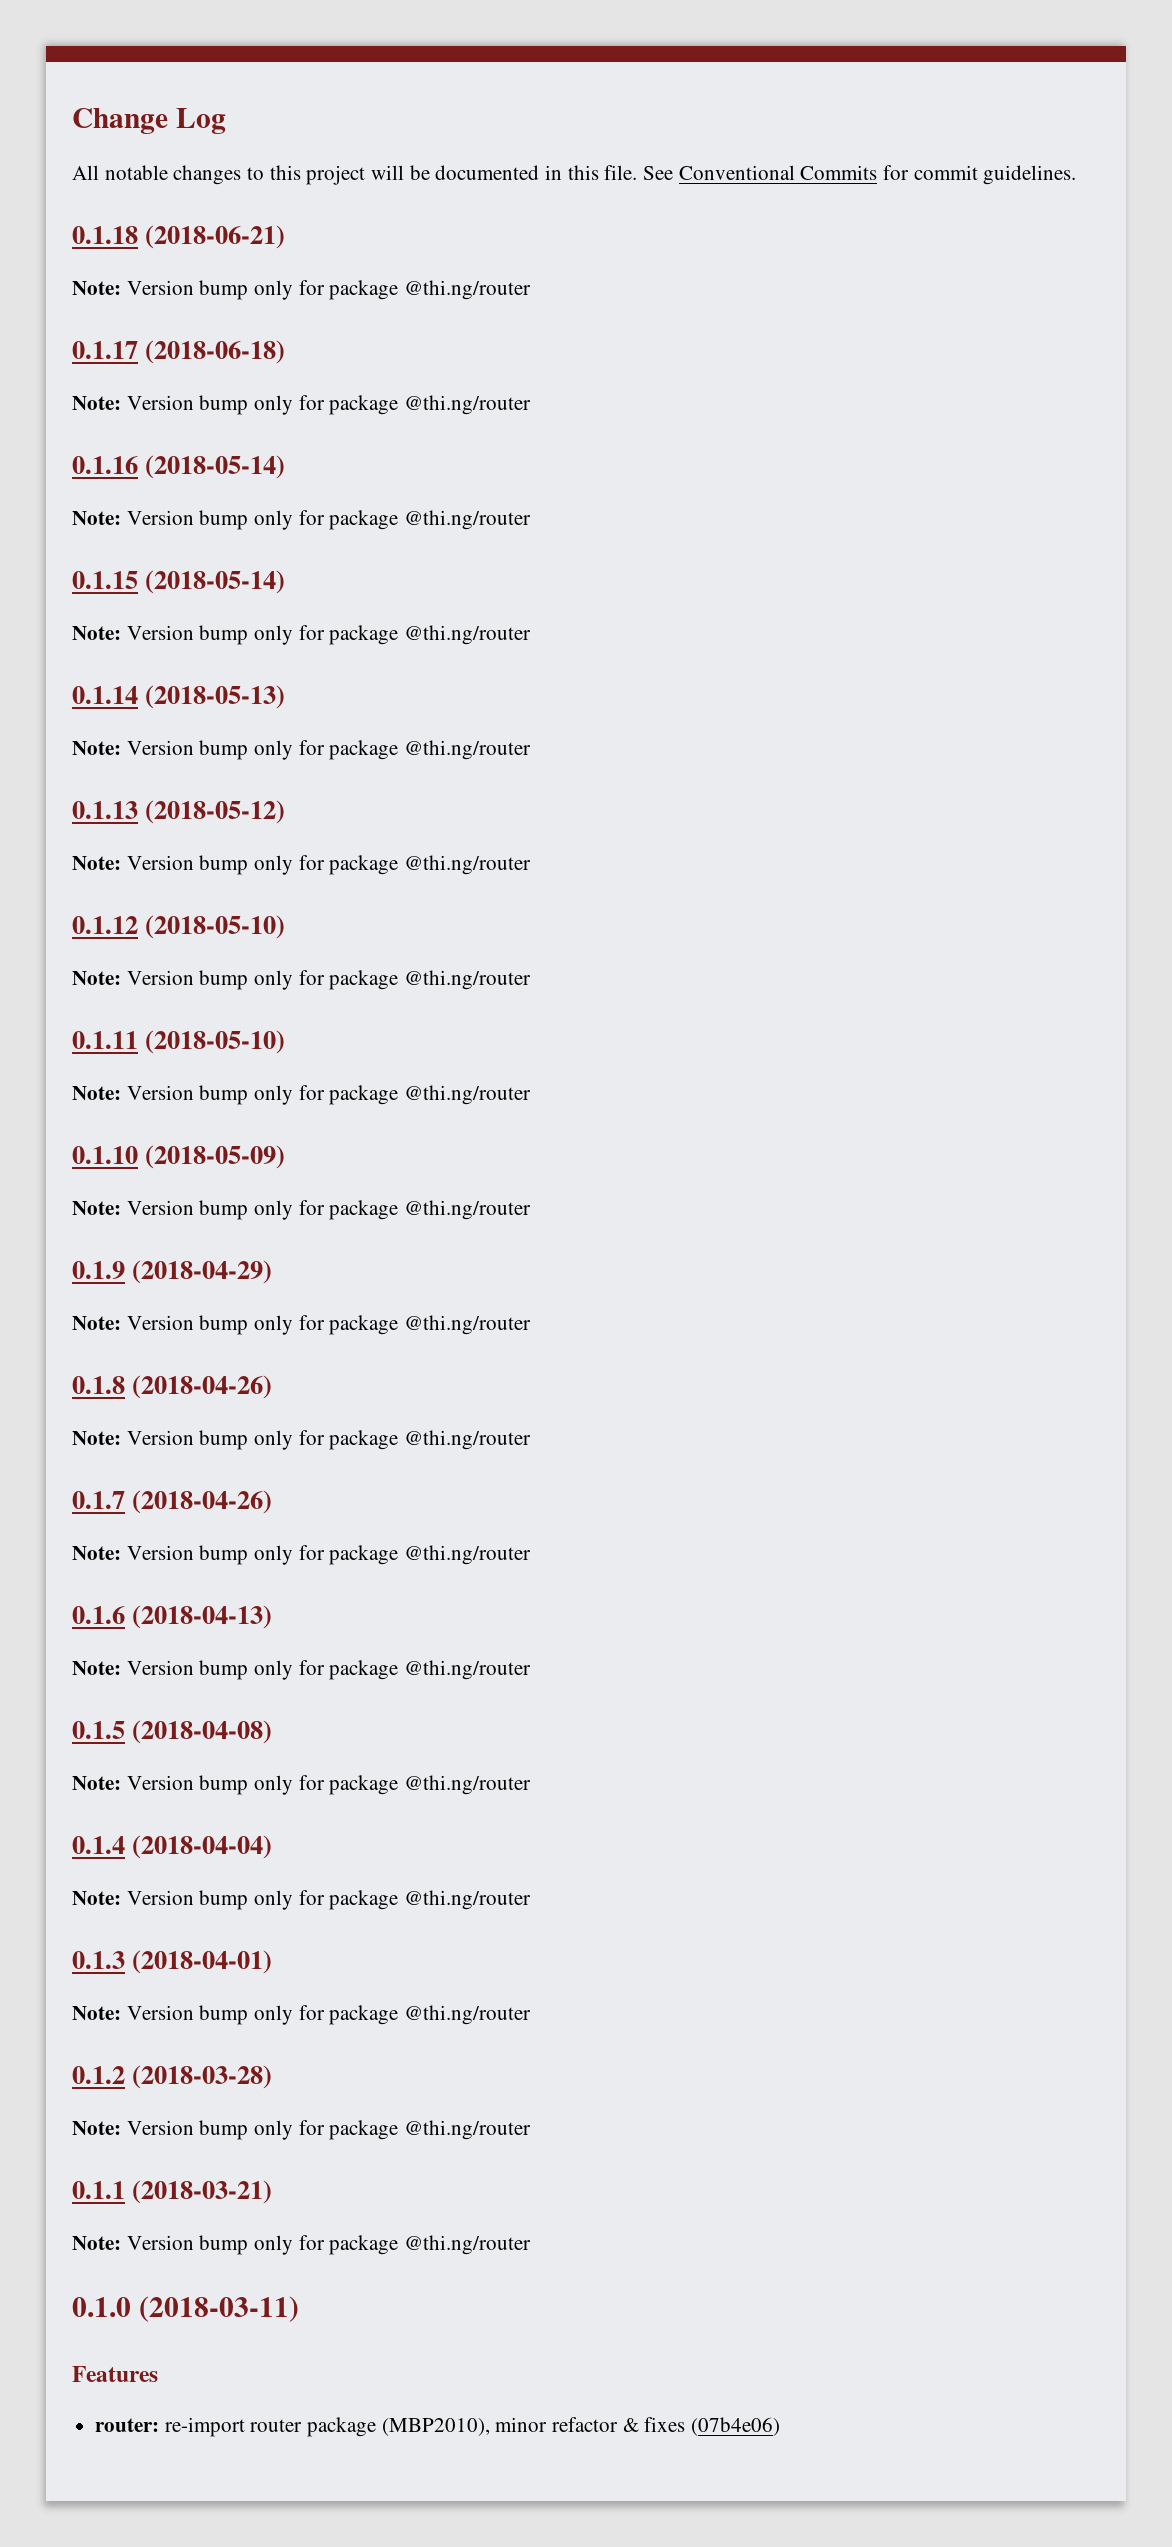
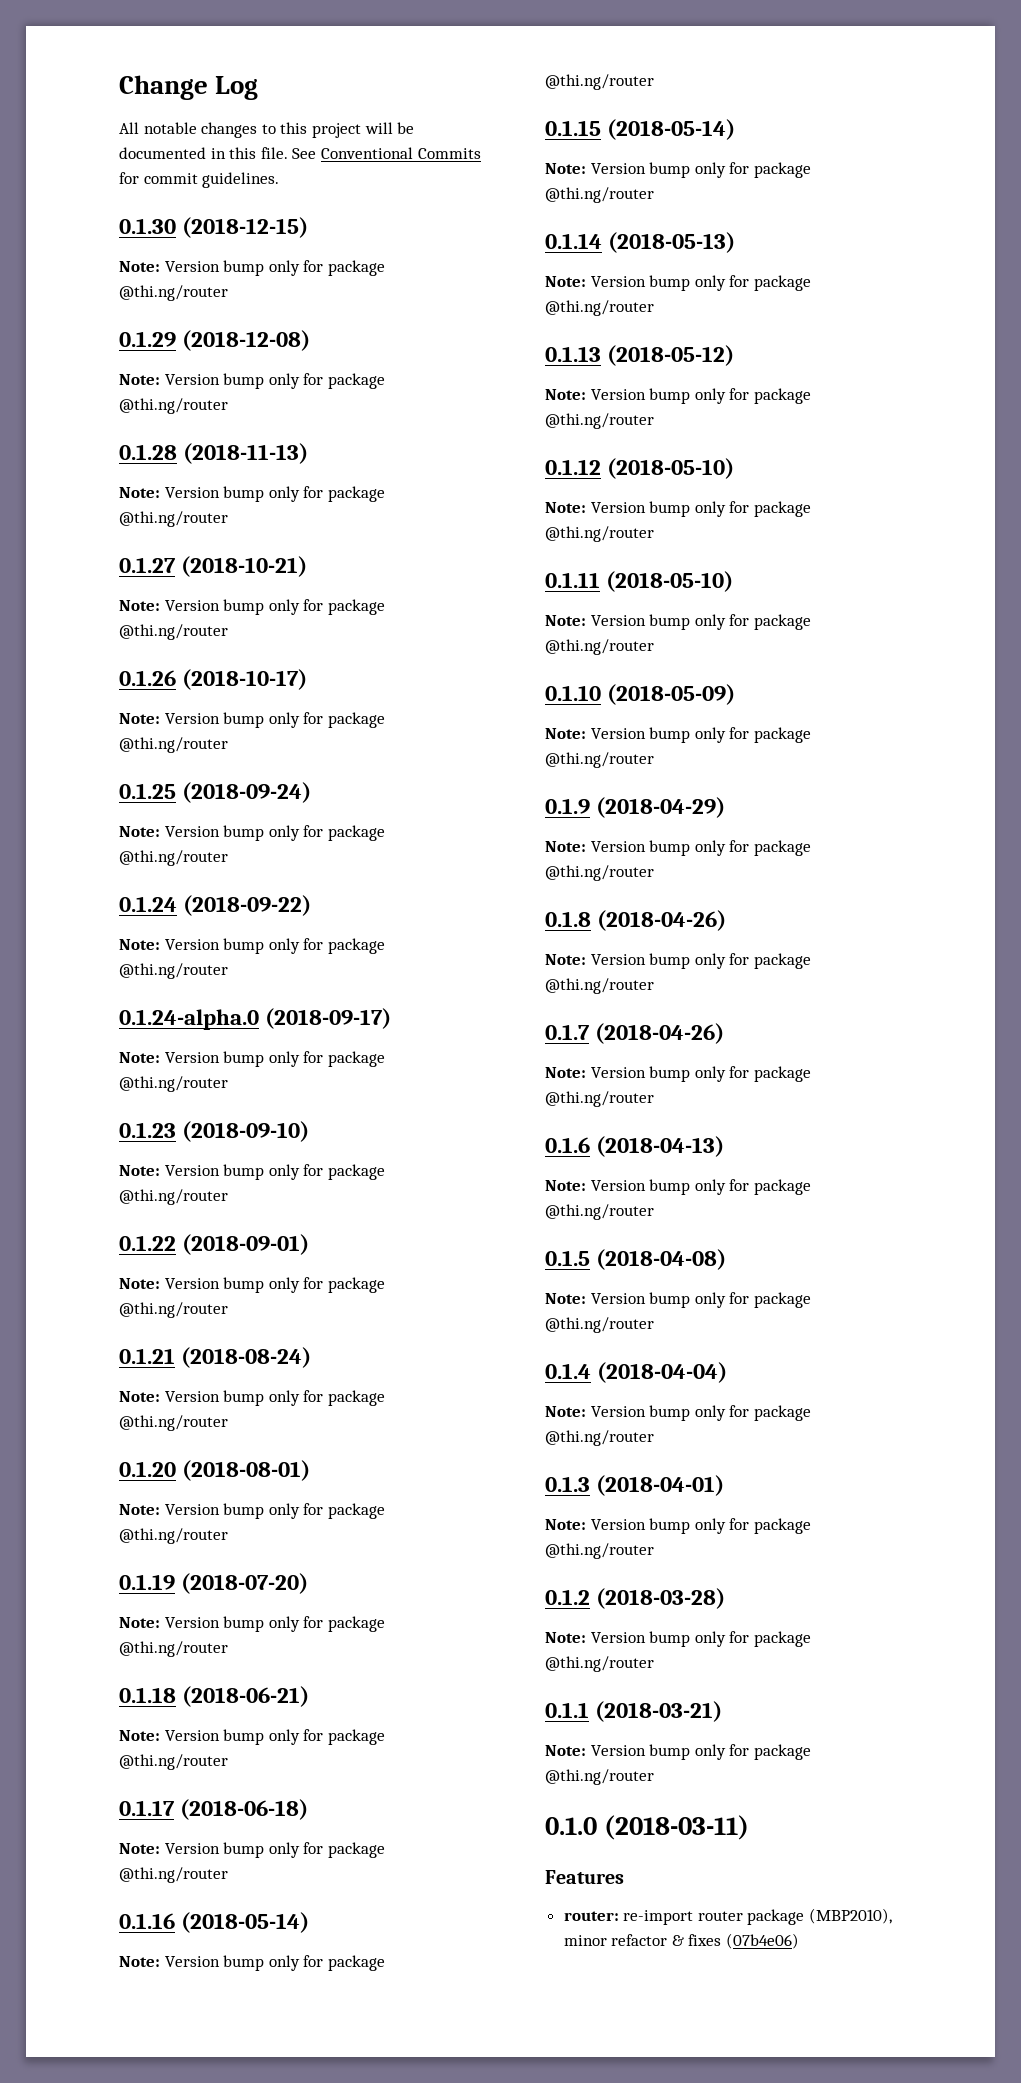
(1077, 175) none -> [119,217,309,238] [119,260,385,276] [119,285,228,301] [119,330,311,351] [119,373,385,389] [119,398,228,414] [119,443,309,464] [119,486,385,502] [119,511,228,527] [119,556,308,577] [119,599,385,615] [119,624,228,640] [119,669,308,690] [119,712,385,728] [119,737,228,753] [119,782,312,803] [119,825,385,841] [119,850,228,866] [119,895,312,916] [119,938,385,954] [119,963,228,979] [119,1008,392,1030] [119,1051,385,1067] [119,1076,228,1092] [119,1121,310,1142] [119,1164,385,1180] [119,1189,228,1205] [119,1234,310,1255] [119,1277,385,1293] [119,1302,228,1318] [119,1347,312,1368] [119,1390,385,1406] [119,1415,228,1431] [119,1460,311,1481] [119,1503,385,1519] [119,1528,228,1544] [119,1573,309,1594] [119,1616,385,1632] [119,1641,228,1657] // 0.1.30 (2018-12-15) // Note: Version bump only for package @thi.ng/router // 0.1.29 (2018-12-08) // Note: Version bump only for package @thi.ng/router // 0.1.28 (2018-11-13) // Note: Version bump only for package @thi.ng/router // 0.1.27 (2018-10-21) // Note: Version bump only for package @thi.ng/router // 0.1.26 (2018-10-17) // Note: Version bump only for package @thi.ng/router // 0.1.25 (2018-09-24) // Note: Version bump only for package @thi.ng/router // 0.1.24 (2018-09-22) // Note: Version bump only for package @thi.ng/router // 0.1.24-alpha.0 (2018-09-17) // Note: Version bump only for package @thi.ng/router // 0.1.23 (2018-09-10) // Note: Version bump only for package @thi.ng/router // 0.1.22 (2018-09-01) // Note: Version bump only for package @thi.ng/router // 0.1.21 (2018-08-24) // Note: Version bump only for package @thi.ng/router // 0.1.20 (2018-08-01) // Note: Version bump only for package @thi.ng/router // 0.1.19 (2018-07-20) // Note: Version bump only for package @thi.ng/router

